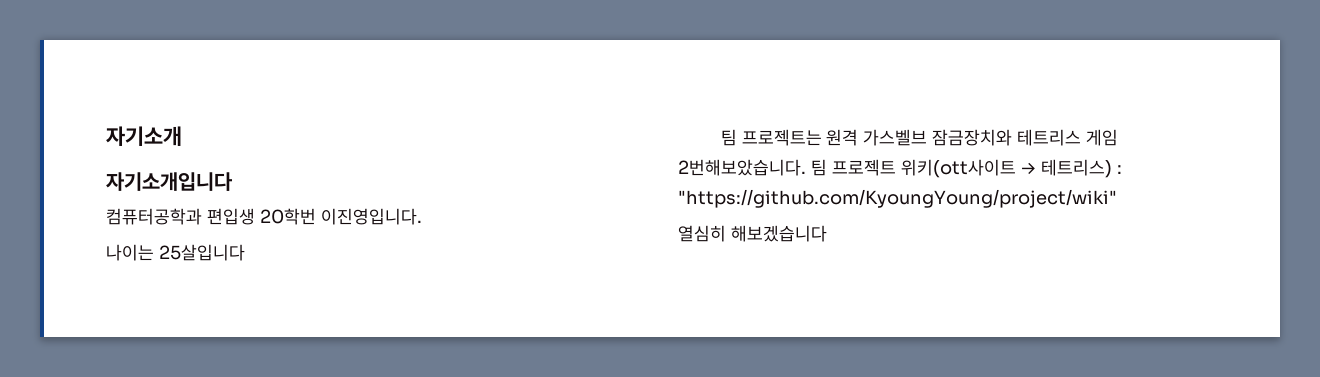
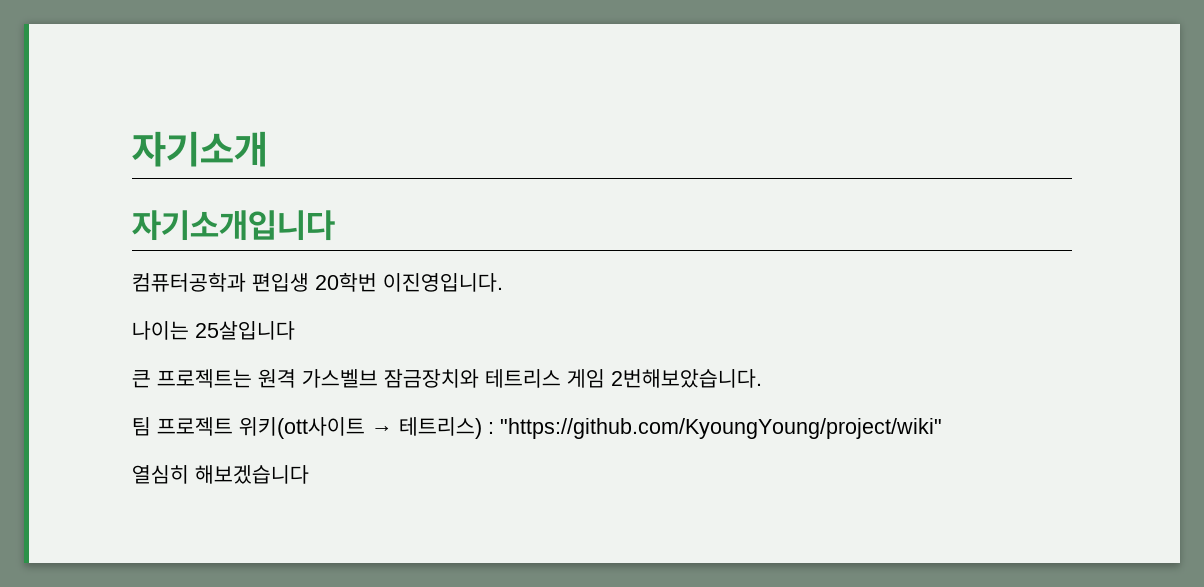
[720,129,737,146] 팀 -> [132,370,151,388] 큰
(806, 167) none -> (762, 378) //

